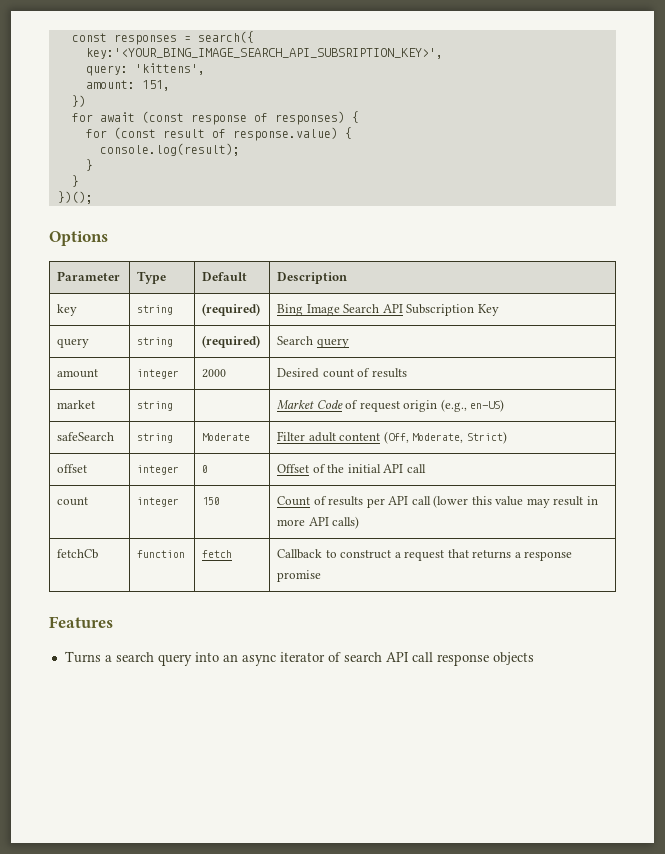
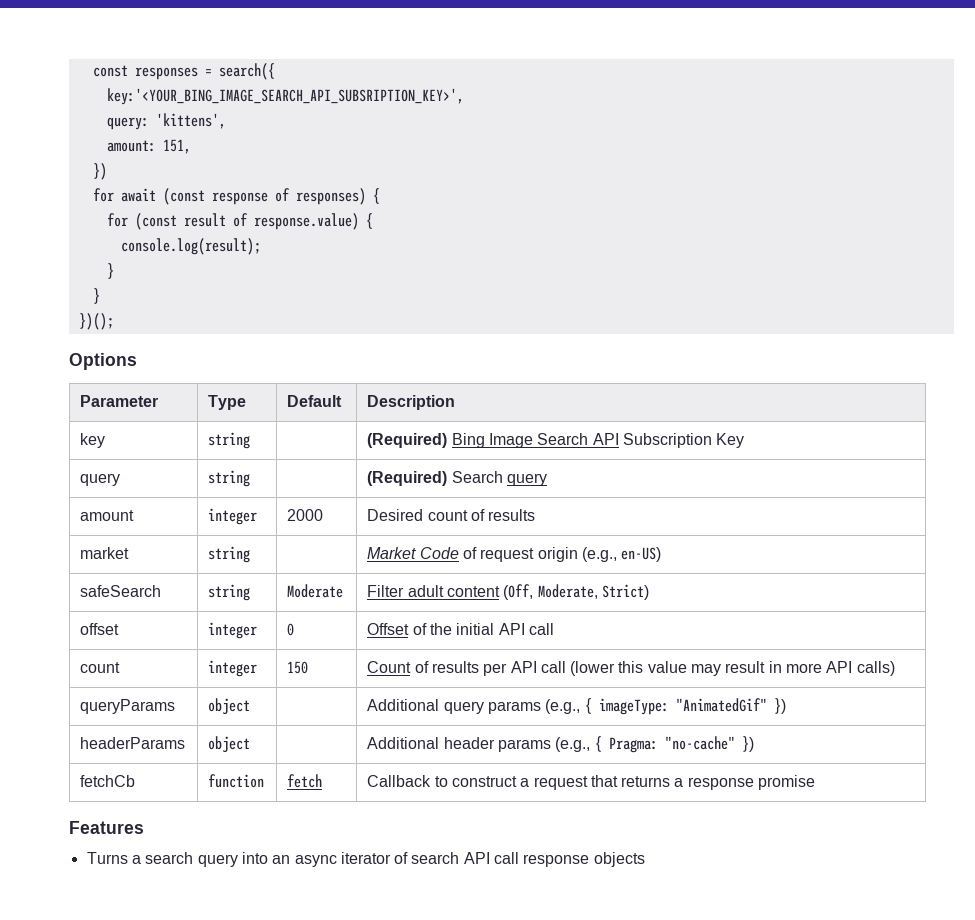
[202,303,261,316] (required) | -> [367,433,448,448] | (Required)
[202,335,261,348] (required) | -> [367,471,448,486] | (Required)
(360, 522) none -> [80,699,176,714] [208,698,251,715] [367,698,786,715] [80,737,186,749] [208,736,251,753] [367,736,754,753] // queryParams | object | | Additional query params (e.g., { imageType: "AnimatedGif" }) // headerParams | object | | Additional header params (e.g., { Pragma: "no-cache" })

